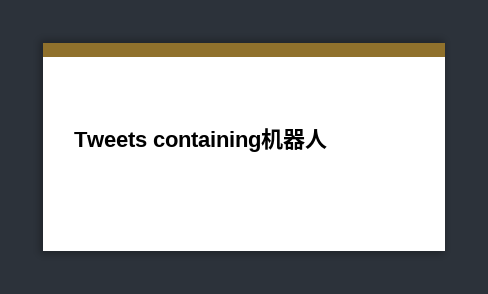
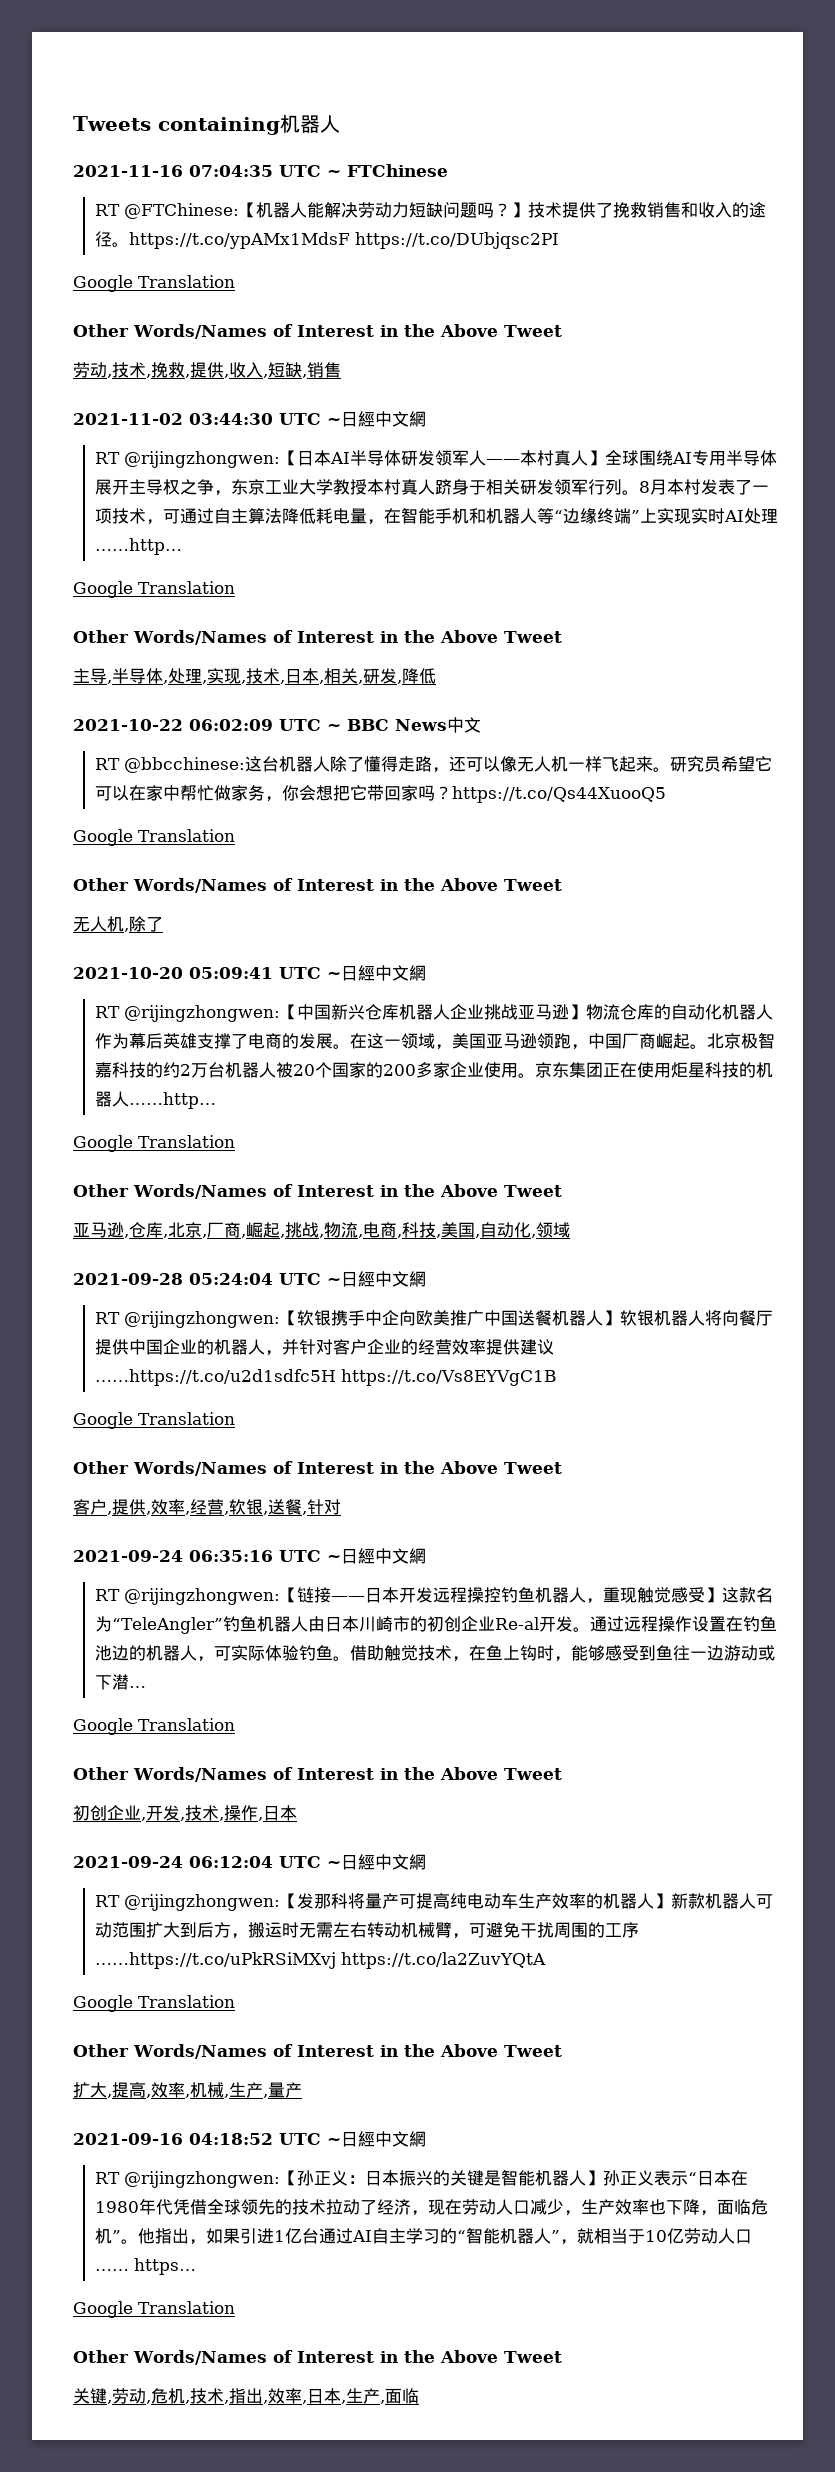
(327, 139) none -> [73,164,448,177] [94,202,766,219] [94,231,559,249] [73,275,235,292] [73,324,562,339] [73,362,341,378] [73,411,426,427] [94,450,777,468] [94,479,769,496] [94,507,778,525] [94,538,182,555] [73,581,235,598] [73,630,562,645] [73,668,436,684] [73,717,481,733] [94,756,772,773] [94,785,666,803] [73,829,235,846] [73,878,562,893] [73,916,163,932] [73,965,426,981] [94,1004,773,1022] [94,1032,775,1050] [94,1062,773,1078] [94,1091,216,1109] [73,1135,235,1152] [73,1184,562,1199] [73,1222,570,1238] [73,1271,426,1287] [94,1310,773,1328] [94,1339,554,1356] [94,1369,557,1386] [73,1412,235,1429] [73,1461,562,1476] [73,1499,341,1515] [73,1548,426,1564] [94,1587,773,1605] [94,1616,777,1634] [94,1645,775,1662] [94,1674,146,1690] [73,1718,235,1735] [73,1767,562,1782] [73,1805,297,1821] [73,1854,426,1870] [94,1893,773,1911] [94,1922,639,1939] [94,1952,546,1969] [73,1995,235,2012] [73,2044,562,2059] [73,2082,302,2098] [73,2131,426,2147] [94,2169,748,2188] [94,2198,768,2216] [94,2227,752,2245] [94,2258,196,2275] [73,2301,235,2318] [73,2350,562,2365] [73,2388,419,2404] // 2021-11-16 07:04:35 UTC ~ FTChinese // RT @FTChinese:【机器人能解决劳动力短缺问题吗？】技术提供了挽救销售和收入的途径。https://t.co/ypAMx1MdsF https://t.co/DUbjqsc2PI // Google Translation // Other Words/Names of Interest in the Above Tweet // 劳动,技术,挽救,提供,收入,短缺,销售 // 2021-11-02 03:44:30 UTC ~日經中文網 // RT @rijingzhongwen:【日本AI半导体研发领军人——本村真人】全球围绕AI专用半导体展开主导权之争，东京工业大学教授本村真人跻身于相关研发领军行列。8月本村发表了一项技术，可通过自主算法降低耗电量，在智能手机和机器人等“边缘终端”上实现实时AI处理……http… // Google Translation // Other Words/Names of Interest in the Above Tweet // 主导,半导体,处理,实现,技术,日本,相关,研发,降低 // 2021-10-22 06:02:09 UTC ~ BBC News中文 // RT @bbcchinese:这台机器人除了懂得走路，还可以像无人机一样飞起来。研究员希望它可以在家中帮忙做家务，你会想把它带回家吗？https://t.co/Qs44XuooQ5 // Google Translation // Other Words/Names of Interest in the Above Tweet // 无人机,除了 // 2021-10-20 05:09:41 UTC ~日經中文網 // RT @rijingzhongwen:【中国新兴仓库机器人企业挑战亚马逊】物流仓库的自动化机器人作为幕后英雄支撑了电商的发展。在这一领域，美国亚马逊领跑，中国厂商崛起。北京极智嘉科技的约2万台机器人被20个国家的200多家企业使用。京东集团正在使用炬星科技的机器人……http… // Google Translation // Other Words/Names of Interest in the Above Tweet // 亚马逊,仓库,北京,厂商,崛起,挑战,物流,电商,科技,美国,自动化,领域 // 2021-09-28 05:24:04 UTC ~日經中文網 // RT @rijingzhongwen:【软银携手中企向欧美推广中国送餐机器人】软银机器人将向餐厅提供中国企业的机器人，并针对客户企业的经营效率提供建议……https://t.co/u2d1sdfc5H https://t.co/Vs8EYVgC1B // Google Translation // Other Words/Names of Interest in the Above Tweet // 客户,提供,效率,经营,软银,送餐,针对 // 2021-09-24 06:35:16 UTC ~日經中文網 // RT @rijingzhongwen:【链接——日本开发远程操控钓鱼机器人，重现触觉感受】这款名为“TeleAngler”钓鱼机器人由日本川崎市的初创企业Re-al开发。通过远程操作设置在钓鱼池边的机器人，可实际体验钓鱼。借助触觉技术，在鱼上钩时，能够感受到鱼往一边游动或下潜… // Google Translation // Other Words/Names of Interest in the Above Tweet // 初创企业,开发,技术,操作,日本 // 2021-09-24 06:12:04 UTC ~日經中文網 // RT @rijingzhongwen:【发那科将量产可提高纯电动车生产效率的机器人】新款机器人可动范围扩大到后方，搬运时无需左右转动机械臂，可避免干扰周围的工序……https://t.co/uPkRSiMXvj https://t.co/la2ZuvYQtA // Google Translation // Other Words/Names of Interest in the Above Tweet // 扩大,提高,效率,机械,生产,量产 // 2021-09-16 04:18:52 UTC ~日經中文網 // RT @rijingzhongwen:【孙正义：日本振兴的关键是智能机器人】孙正义表示“日本在1980年代凭借全球领先的技术拉动了经济，现在劳动人口减少，生产效率也下降，面临危机”。他指出，如果引进1亿台通过AI自主学习的“智能机器人”，就相当于10亿劳动人口…… https… // Google Translation // Other Words/Names of Interest in the Above Tweet // 关键,劳动,危机,技术,指出,效率,日本,生产,面临

